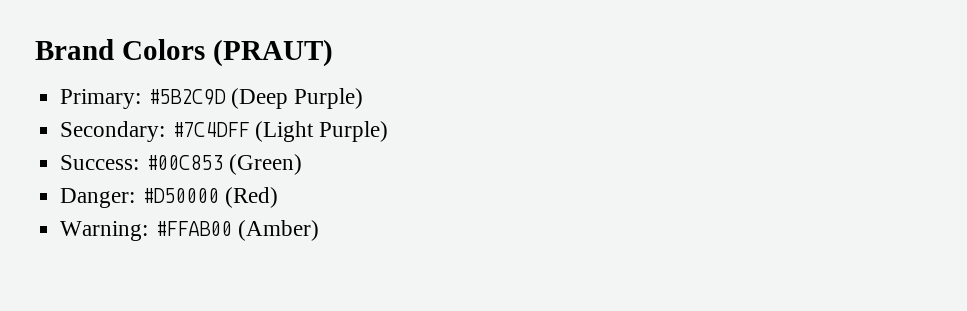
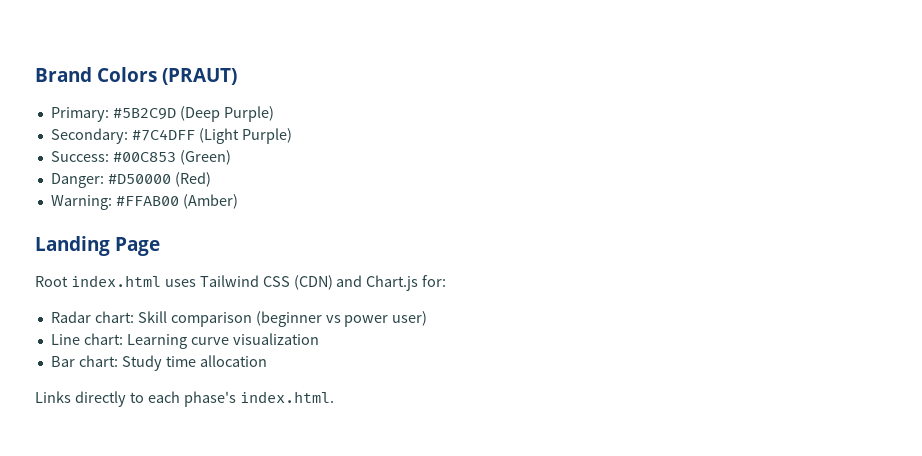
(319, 230) none -> [35,236,160,256] [35,275,447,291] [50,311,428,327] [50,333,319,349] [50,355,267,371] [35,391,334,407] // Landing Page // Root index.html uses Tailwind CSS (CDN) and Chart.js for: // Radar chart: Skill comparison (beginner vs power user) // Line chart: Learning curve visualization // Bar chart: Study time allocation // Links directly to each phase's index.html.

